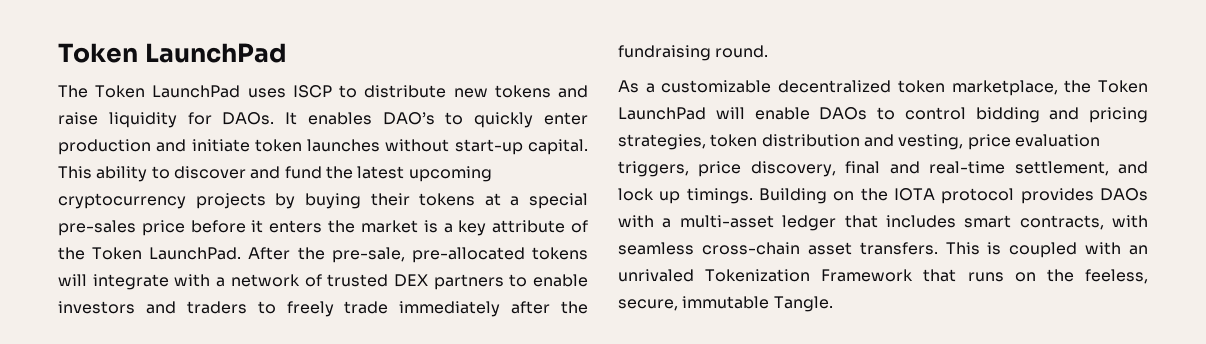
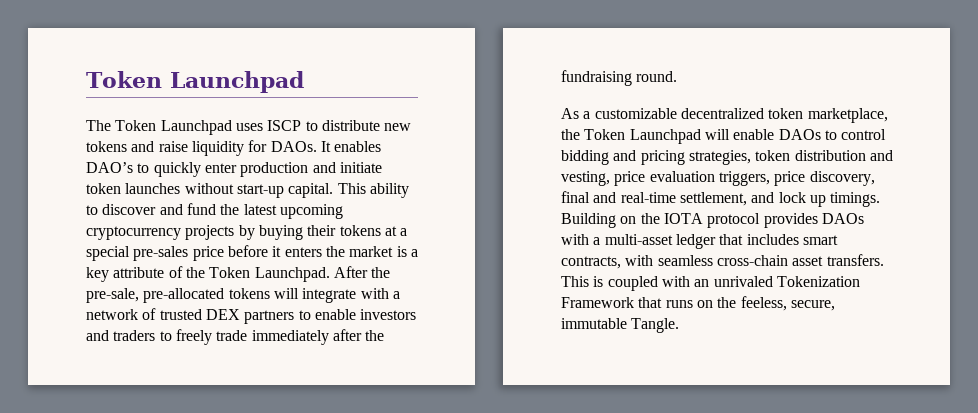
[58,43,287,63] Token LaunchPad -> [86,71,304,93] Token Launchpad
[152,85,241,98] LaunchPad -> [160,120,232,135] Launchpad
[149,247,242,260] LaunchPad. -> [254,267,330,282] Launchpad.
[618,107,706,120] LaunchPad -> [629,129,701,144] Launchpad

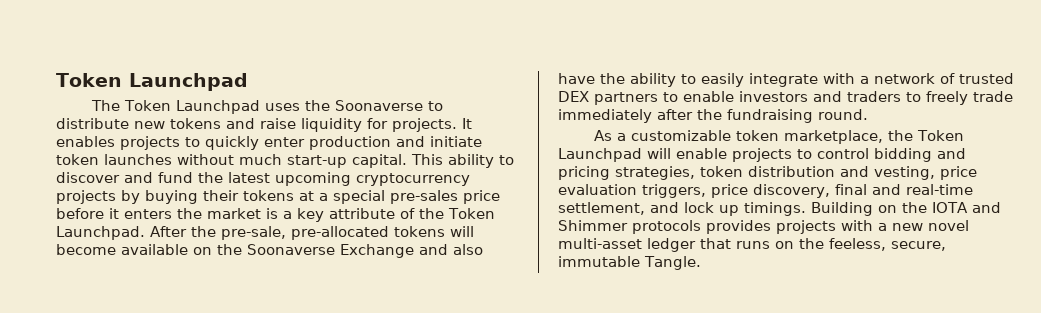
[267,120,302,131] ISCP -> [304,100,423,111] the Soonaverse
[270,141,317,152] DAOs. -> [392,118,457,132] projects.
[86,162,133,173] DAO’s -> [120,136,180,150] projects
(234, 188) none -> [239,154,282,165] much
(299, 293) none -> [56,244,483,258] [558,73,744,87] become available on the Soonaverse Exchange and also have the ability to easily
[680,108,764,119] decentralized -> (731, 135) none
[778,129,821,140] DAOs -> [732,148,792,162] projects
[707,213,864,228] [561,234,838,249] [561,254,884,269] [561,276,860,291] [561,297,634,308] protocol provides DAOs with a multi-asset ledger that includes smart contracts, with seamless cross-chain asset transfers. This is coupled with an unrivaled Tokenization Framework -> [971,202,1001,213] [558,220,969,234] [558,238,696,252] and Shimmer protocols provides projects with a new novel multi-asset ledger

